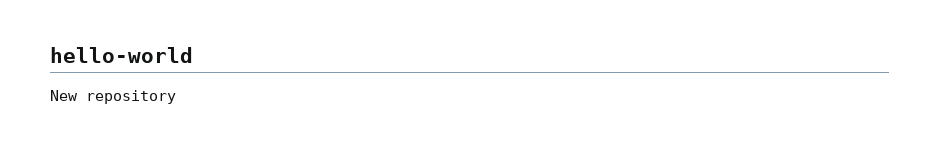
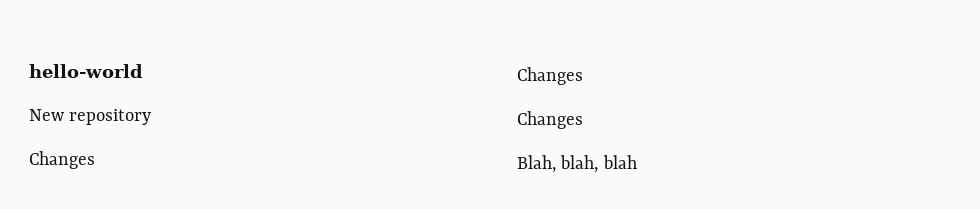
(176, 97) none -> [29,151,95,169] [517,67,583,85] [517,111,583,129] [517,155,637,173] // Changes // Changes // Changes // Blah, blah, blah

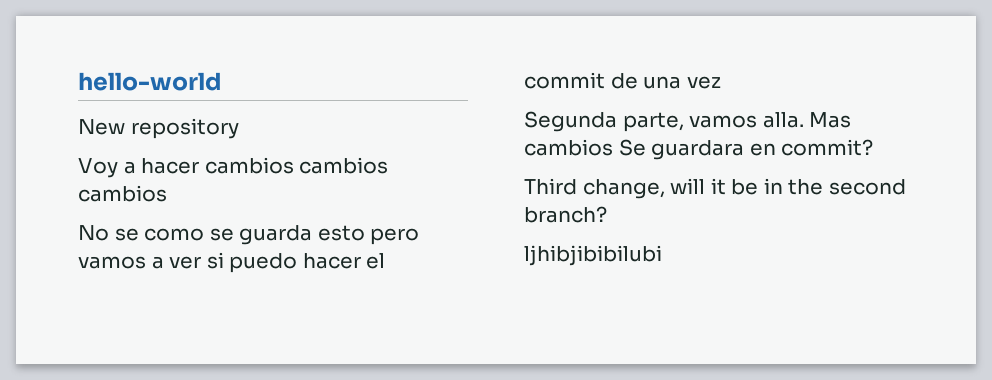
[29,151,95,169] [517,67,583,85] [517,111,583,129] [517,155,637,173] Changes // Changes // Changes // Blah, blah, blah -> [78,157,389,178] [78,185,167,202] [78,225,420,245] [78,252,386,273] [524,72,721,89] [524,111,852,132] [524,139,874,160] [524,178,906,199] [524,206,607,223] [524,245,662,266] Voy a hacer cambios cambios cambios // No se como se guarda esto pero vamos a ver si puedo hacer el commit de una vez // Segunda parte, vamos alla. Mas cambios Se guardara en commit? // Third change, will it be in the second branch? // ljhibjibibilubi

